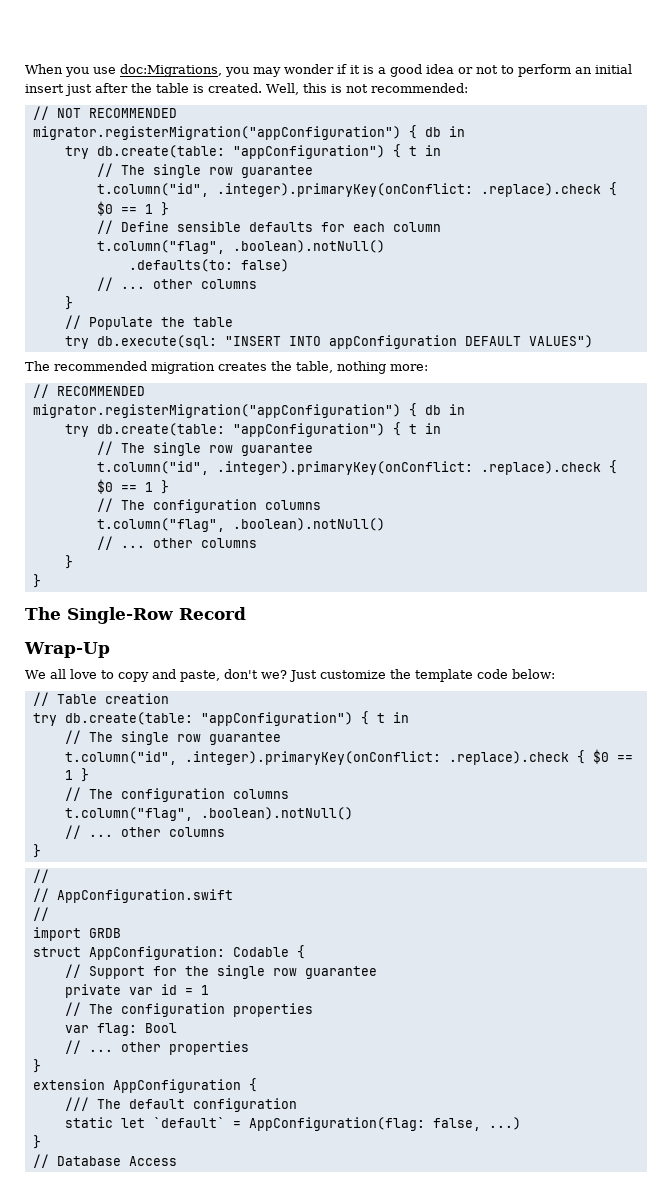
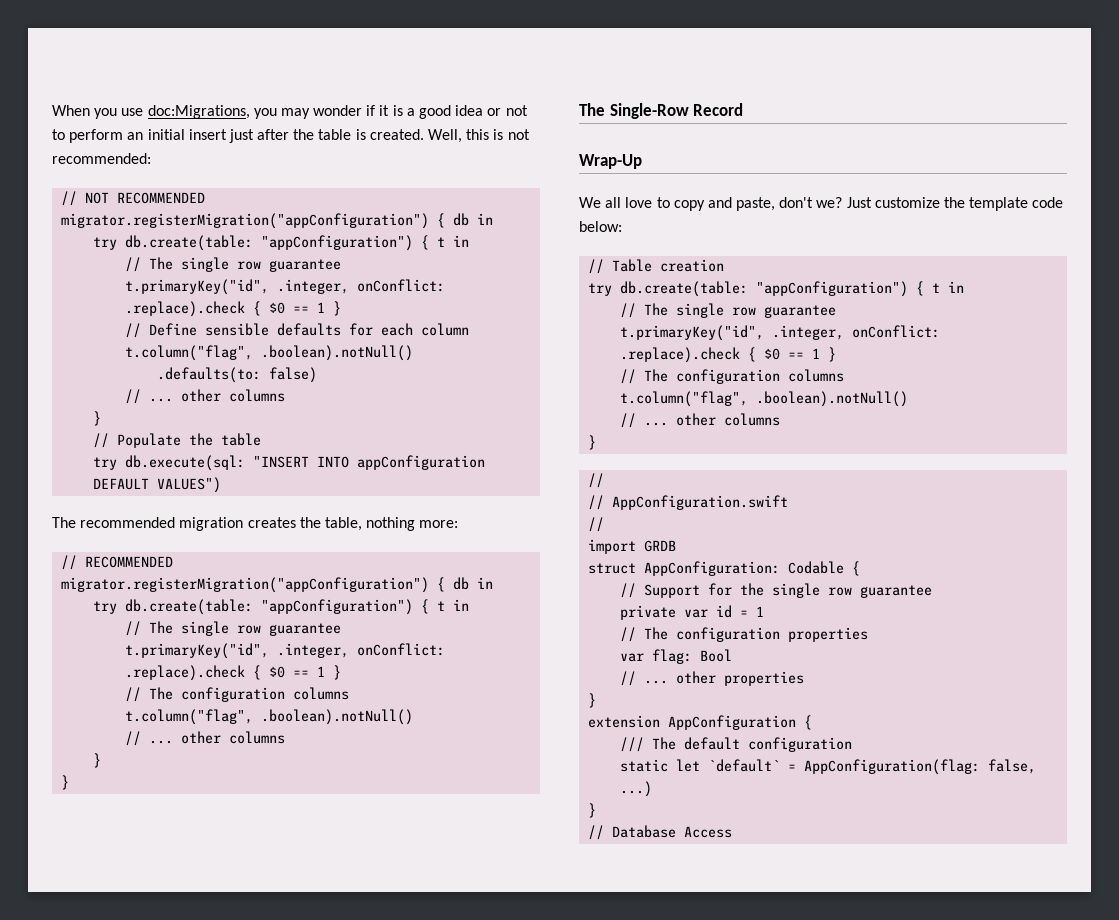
[96,183,473,197] t.column("id", .integer).primaryKey(onConflict: -> [125,279,446,295] t.primaryKey("id", .integer, onConflict:
[96,461,473,475] t.column("id", .integer).primaryKey(onConflict: -> [125,643,446,659] t.primaryKey("id", .integer, onConflict:
[64,751,441,765] t.column("id", .integer).primaryKey(onConflict: -> [620,325,941,341] t.primaryKey("id", .integer, onConflict:

